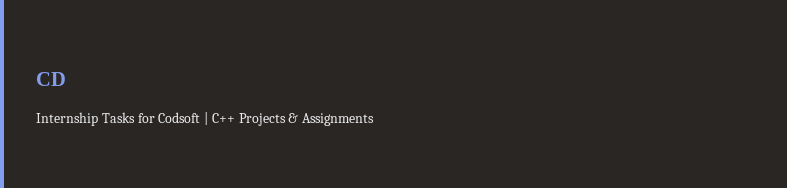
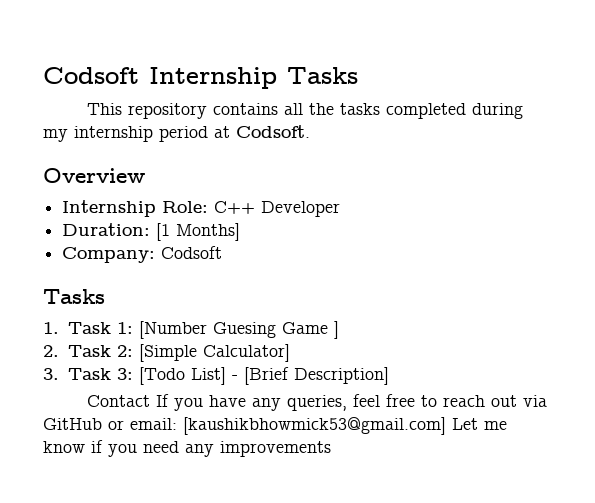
[36,72,66,86] [36,112,375,126] CD // Internship Tasks for Codsoft | C++ Projects & Assignments -> [43,67,358,89] [87,103,524,119] [43,125,310,142] [43,168,145,183] [62,200,341,217] [62,223,241,241] [62,246,223,263] [43,289,105,304] [43,321,339,339] [43,344,290,362] [43,367,389,385] [87,394,548,411] [43,417,507,435] [43,440,331,457] Codsoft Internship Tasks // This repository contains all the tasks completed during my internship period at Codsoft. // Overview // Internship Role: C++ Developer // Duration: [1 Months] // Company: Codsoft // Tasks // 1. Task 1: [Number Guesing Game ] // 2. Task 2: [Simple Calculator] // 3. Task 3: [Todo List] - [Brief Description] // Contact If you have any queries, feel free to reach out via GitHub or email: [kaushikbhowmick53@gmail.com] Let me know if you need any improvements

